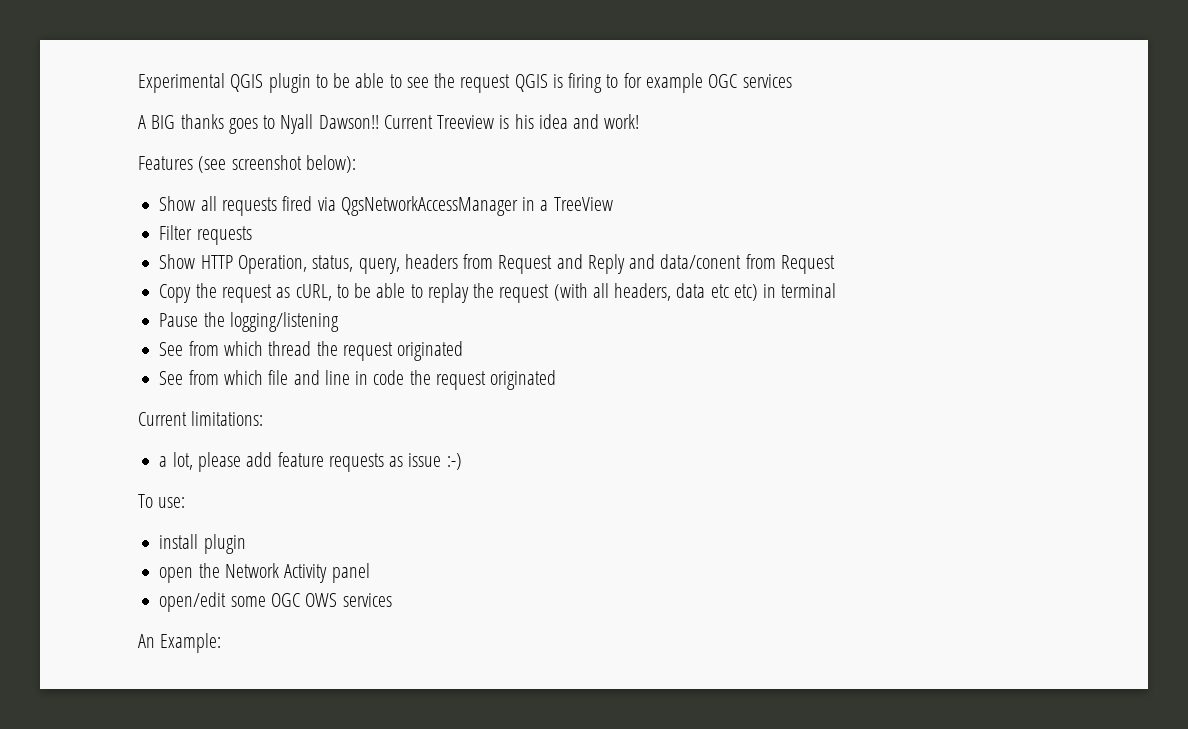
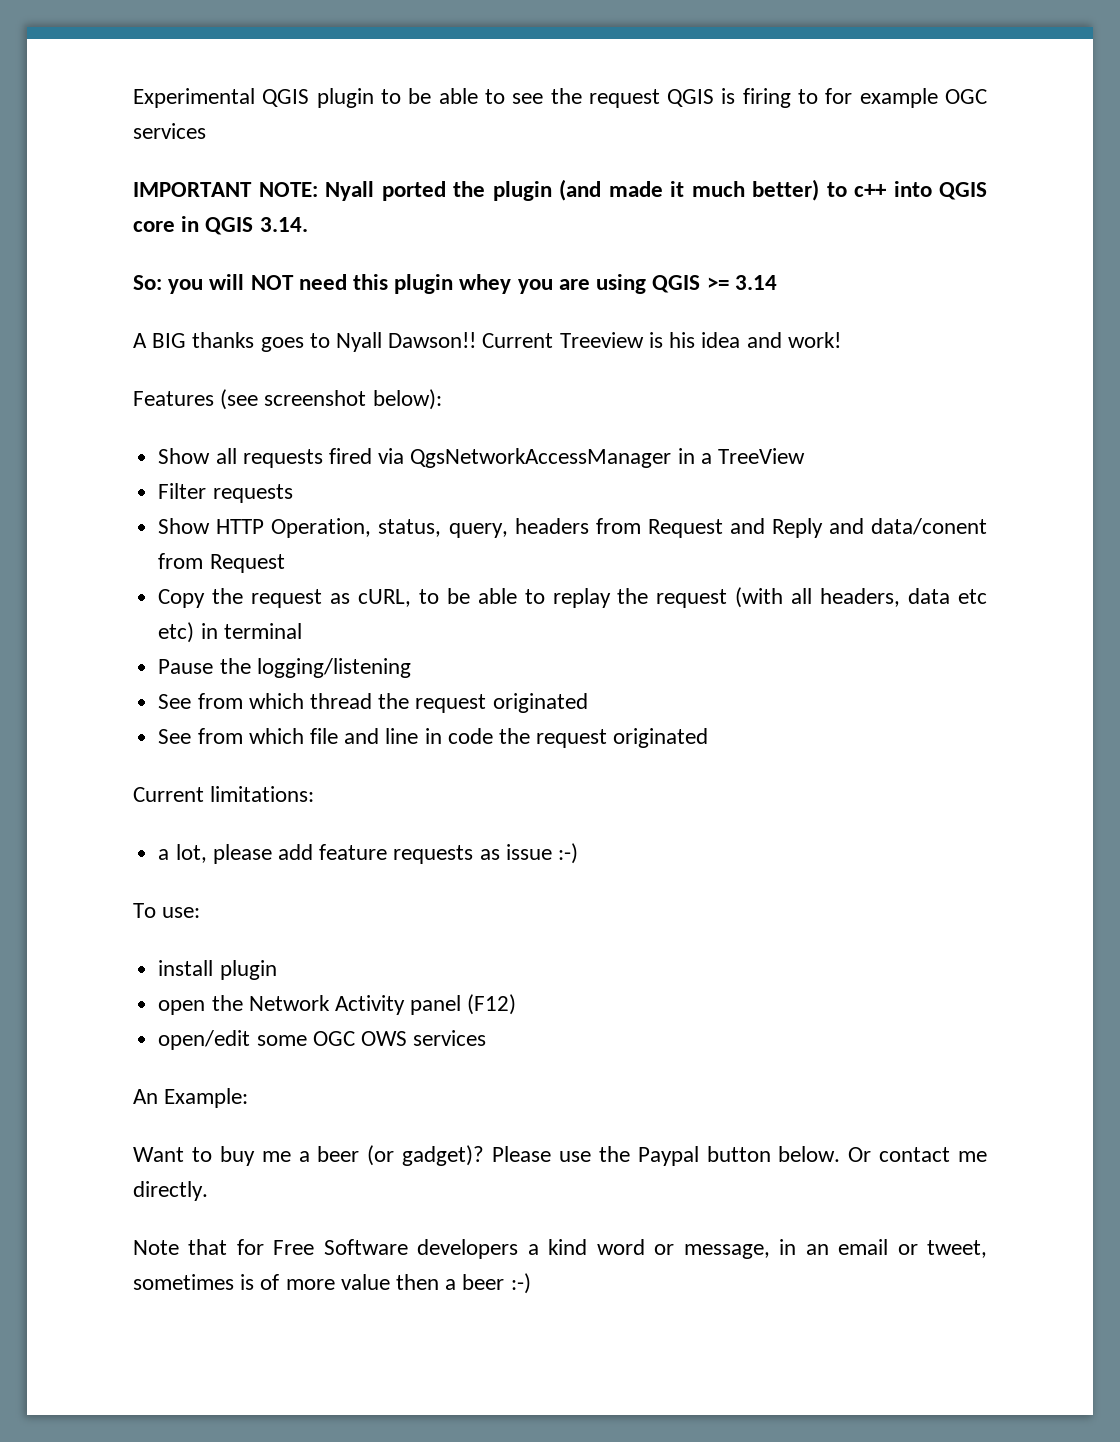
(792, 81) none -> [133,179,987,201] [133,216,308,235] [133,274,777,294] // IMPORTANT NOTE: Nyall ported the plugin (and made it much better) to c++ into QGIS core in QGIS 3.14. // So: you will NOT need this plugin whey you are using QGIS >= 3.14
(370, 573) none -> [467,994,517,1015] (F12)
(222, 643) none -> [133,1145,987,1166] [133,1181,208,1201] [133,1239,988,1259] [133,1273,531,1294] // Want to buy me a beer (or gadget)? Please use the Paypal button below. Or contact me directly. // Note that for Free Software developers a kind word or message, in an email or tweet, sometimes is of more value then a beer :-)

